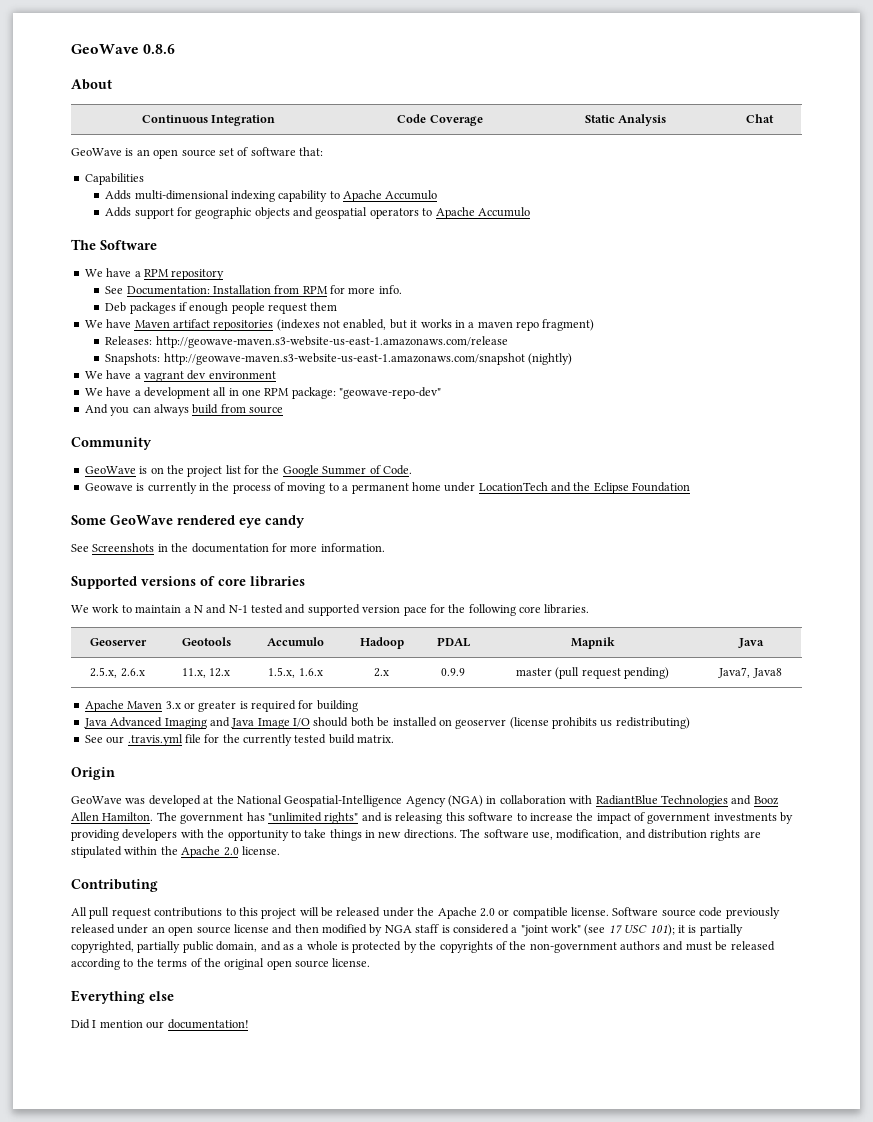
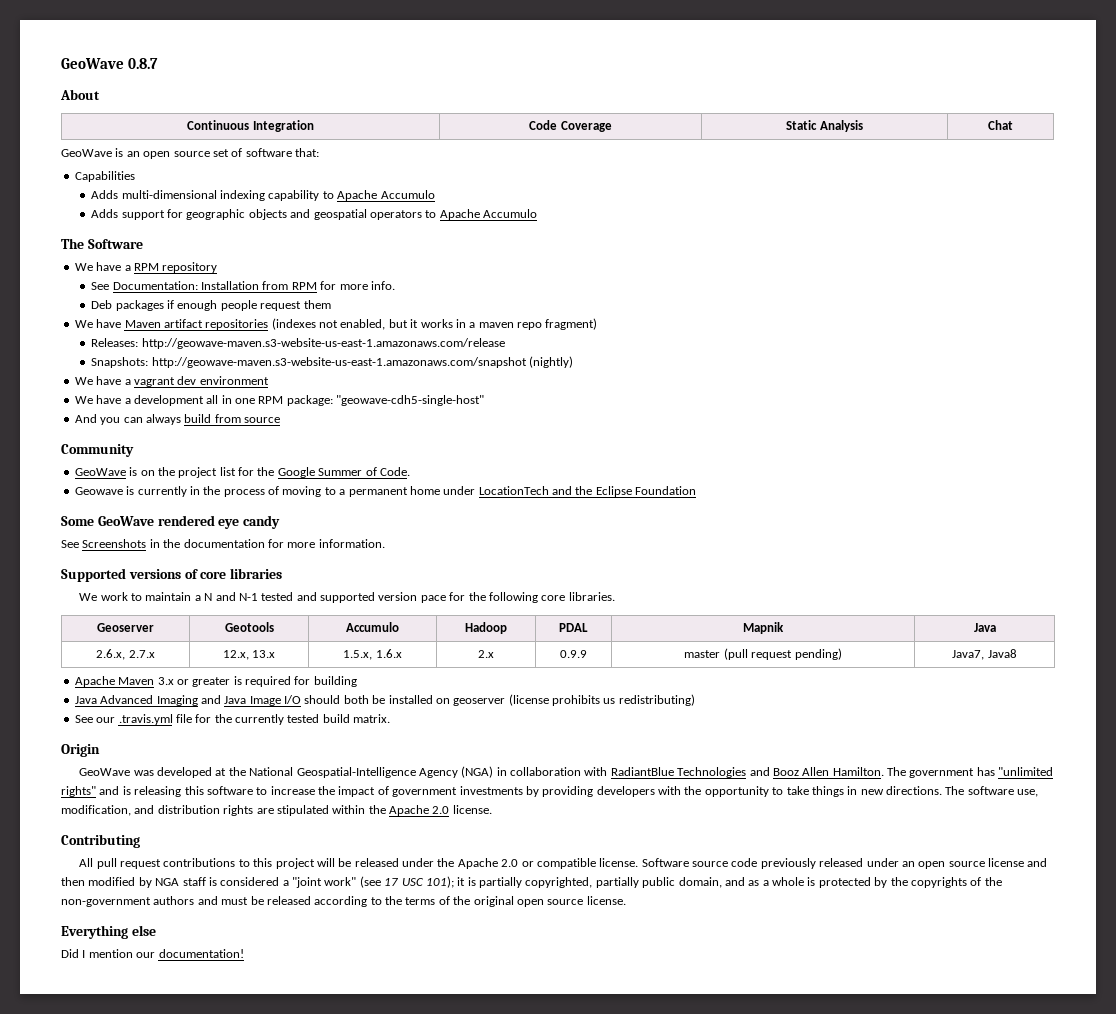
[71,44,176,54] GeoWave 0.8.6 -> [61,58,159,69] GeoWave 0.8.7
[339,387,442,399] "geowave-repo-dev" -> [336,395,485,406] "geowave-cdh5-single-host"
[90,667,145,678] [181,668,231,678] 2.5.x, 2.6.x | 11.x, 12.x -> [96,649,155,660] [222,650,276,660] 2.6.x, 2.7.x | 12.x, 13.x

